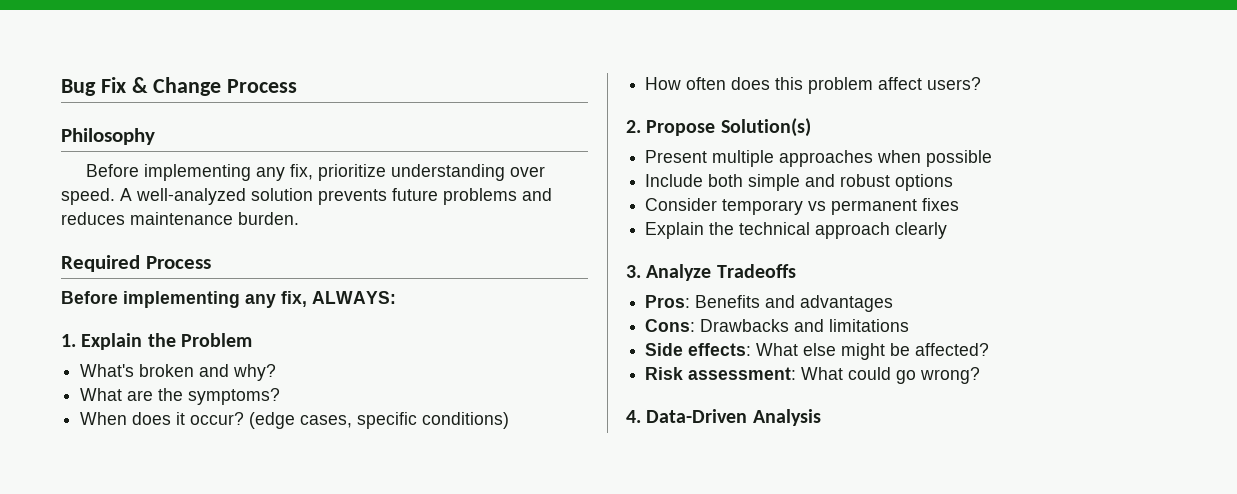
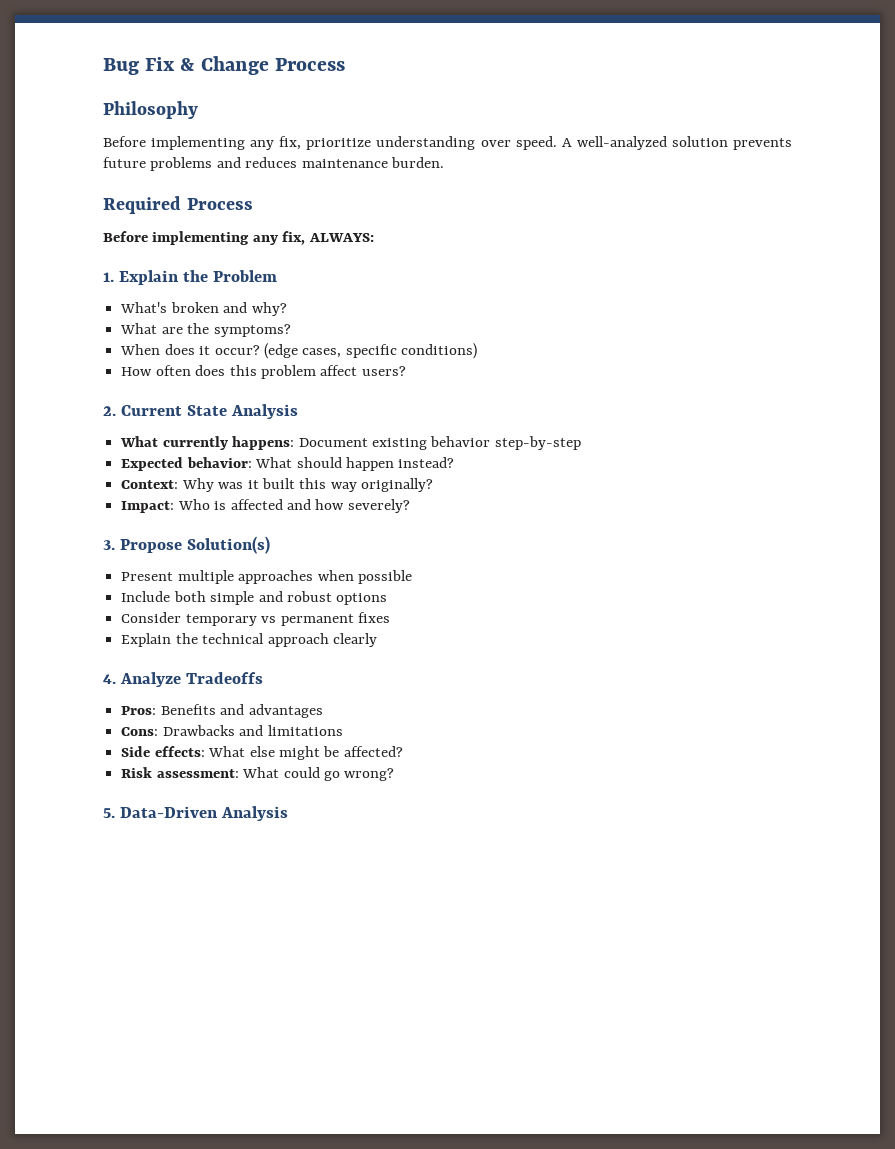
(641, 126) none -> [120,404,298,419] [120,436,581,450] [121,457,455,471] [121,478,434,492] [121,499,410,513] [103,540,115,550] Current State Analysis // What currently happens: Document existing behavior step-by-step // Expected behavior: What should happen instead? // Context: Why was it built this way originally? // Impact: Who is affected and how severely? // 3.
[626,265,641,278] 3. -> [103,674,116,684] 4.
[626,410,641,423] 4. -> [103,808,115,818] 5.

